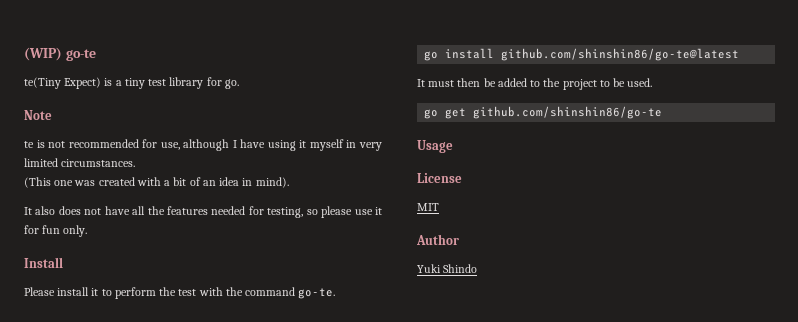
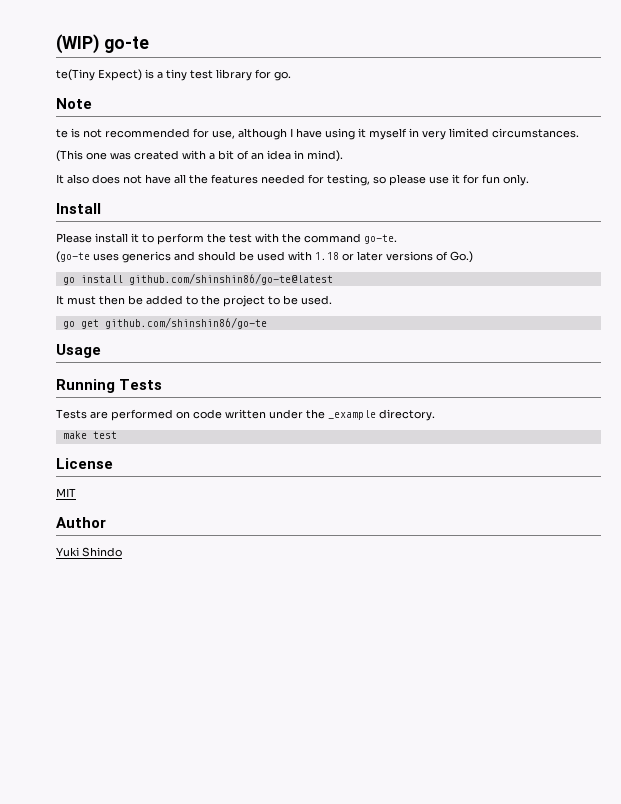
(336, 293) none -> [56,251,473,263] // (go-te uses generics and should be used with 1.18 or later versions of Go.)
(453, 146) none -> [56,379,163,393] [56,409,435,421] [62,431,117,439] // Running Tests // Tests are performed on code written under the _example directory. // make test

